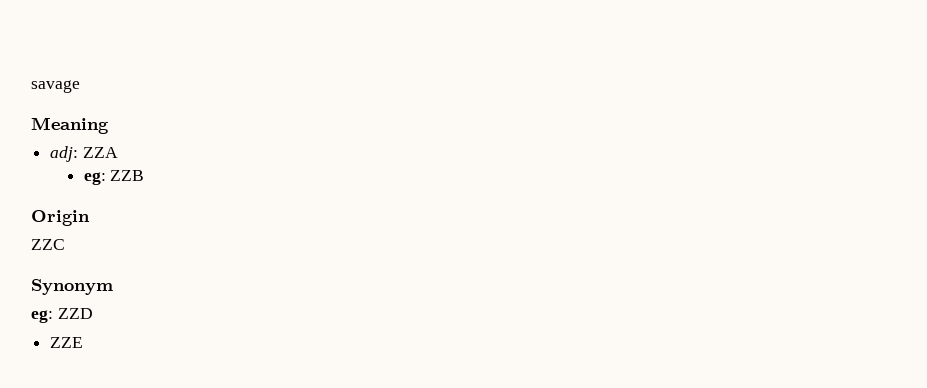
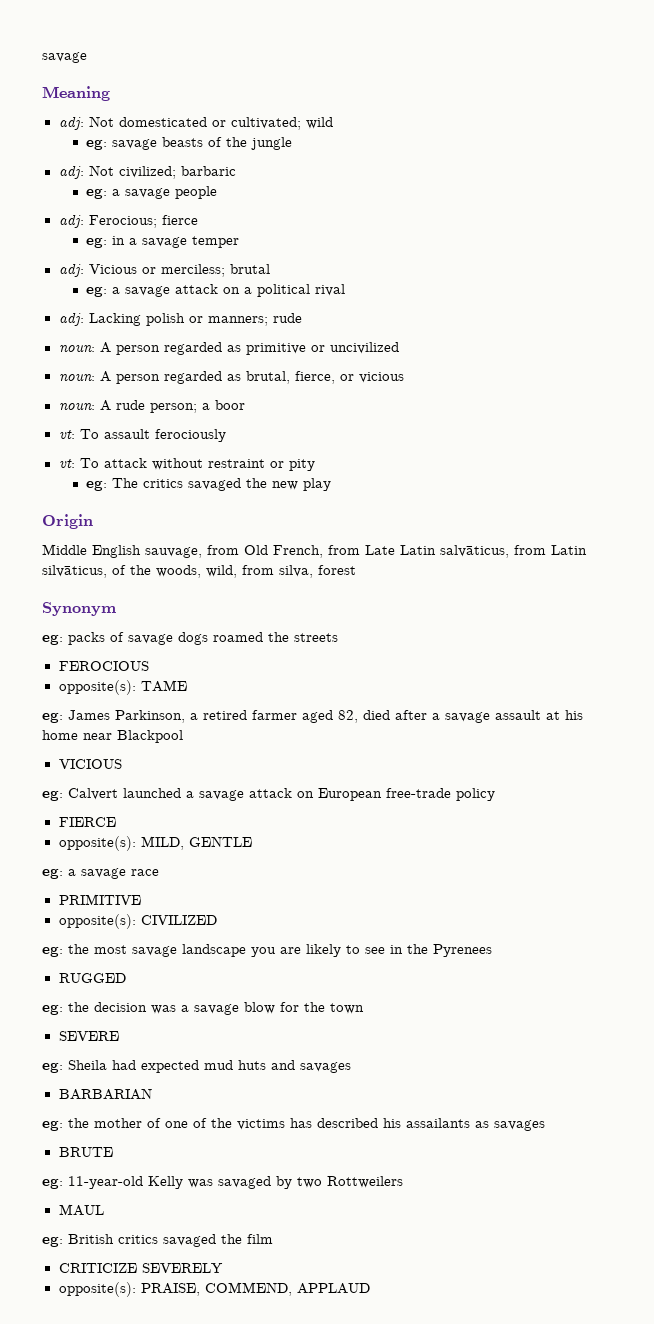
[82,147,118,158] [83,170,145,185] [31,210,90,226] [31,239,65,250] [31,279,113,295] [31,308,93,323] [50,337,84,348] ZZA // eg: ZZB // Origin // ZZC // Synonym // eg: ZZD // ZZE -> [88,116,333,130] [86,137,293,150] [58,165,236,179] [86,186,218,199] [58,214,198,228] [86,236,240,248] [58,263,270,277] [86,284,346,297] [58,312,302,326] [58,342,399,355] [58,371,404,384] [58,400,245,413] [58,429,226,442] [58,458,315,471] [86,478,332,491] [42,514,93,529] [42,544,587,558] [42,565,356,578] [42,602,116,616] [42,632,338,645] [58,661,149,671] [58,680,187,695] [42,710,583,723] [42,730,183,743] [58,759,122,769] [42,788,495,801] [58,817,116,827] [58,836,252,851] [42,868,159,879] [58,894,141,905] [58,914,217,929] [42,944,492,957] [58,973,126,983] [42,1002,364,1015] [58,1031,119,1041] [42,1060,351,1073] [58,1088,152,1100] [42,1118,545,1131] [58,1147,113,1157] [42,1176,403,1189] [58,1204,104,1216] [42,1234,273,1247] [58,1263,223,1273] [58,1282,370,1297] Not domesticated or cultivated; wild // eg: savage beasts of the jungle // adj: Not civilized; barbaric // eg: a savage people // adj: Ferocious; fierce // eg: in a savage temper // adj: Vicious or merciless; brutal // eg: a savage attack on a political rival // adj: Lacking polish or manners; rude // noun: A person regarded as primitive or uncivilized // noun: A person regarded as brutal, fierce, or vicious // noun: A rude person; a boor // vt: To assault ferociously // vt: To attack without restraint or pity // eg: The critics savaged the new play // Origin // Middle English sauvage, from Old French, from Late Latin salvāticus, from Latin silvāticus, of the woods, wild, from silva, forest // Synonym // eg: packs of savage dogs roamed the streets // FEROCIOUS // opposite(s): TAME // eg: James Parkinson, a retired farmer aged 82, died after a savage assault at his home near Blackpool // VICIOUS // eg: Calvert launched a savage attack on European free-trade policy // FIERCE // opposite(s): MILD, GENTLE // eg: a savage race // PRIMITIVE // opposite(s): CIVILIZED // eg: the most savage landscape you are likely to see in the Pyrenees // RUGGED // eg: the decision was a savage blow for the town // SEVERE // eg: Sheila had expected mud huts and savages // BARBARIAN // eg: the mother of one of the victims has described his assailants as savages // BRUTE // eg: 11-year-old Kelly was savaged by two Rottweilers // MAUL // eg: British critics savaged the film // CRITICIZE SEVERELY // opposite(s): PRAISE, COMMEND, APPLAUD

